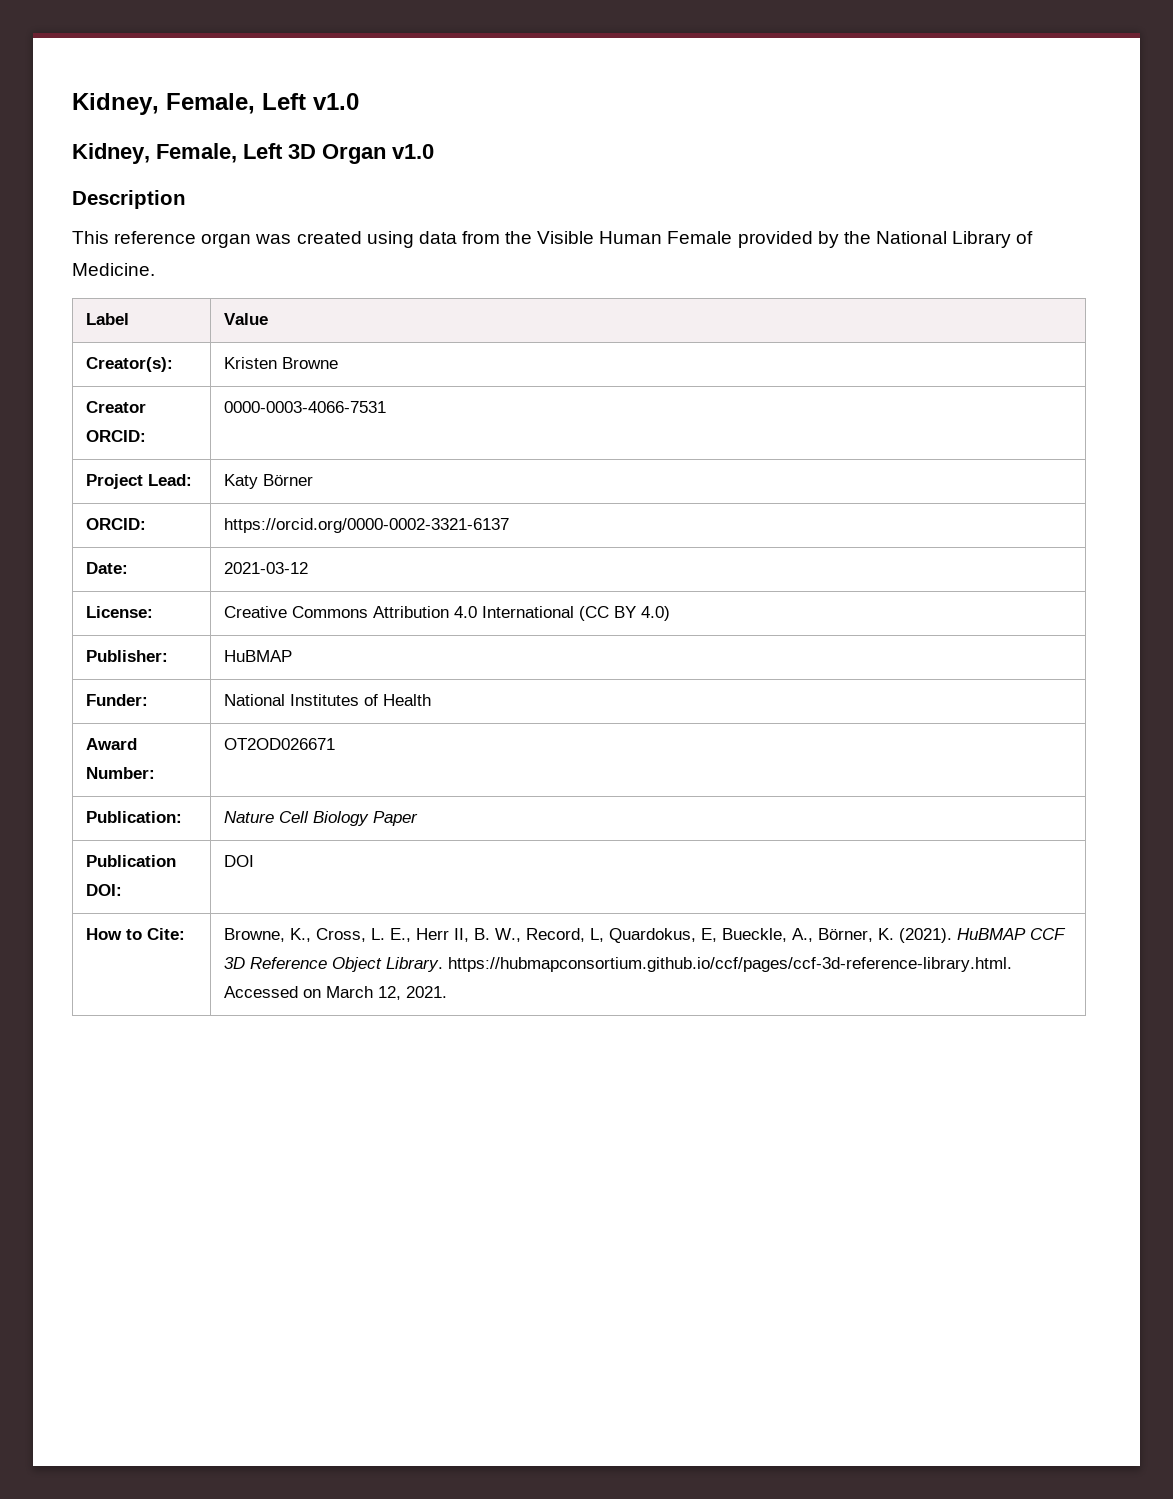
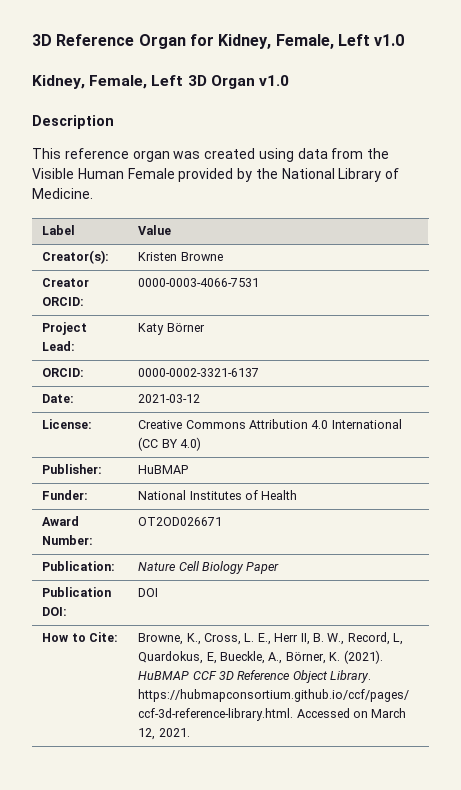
(72, 104) none -> [32,34,214,49] 3D Reference Organ for
[224,518,510,533] https://orcid.org/0000-0002-3321-6137 -> [138,368,260,377] 0000-0002-3321-6137

